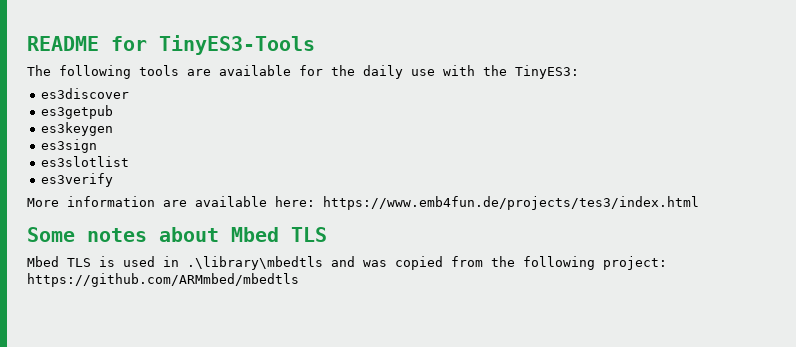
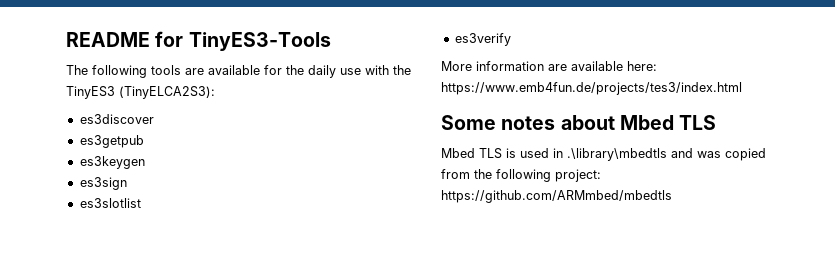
[515,65,579,79] TinyES3: -> [66,86,215,99] TinyES3 (TinyELCA2S3):

